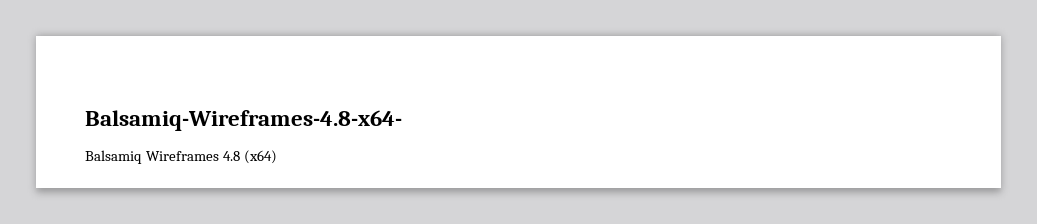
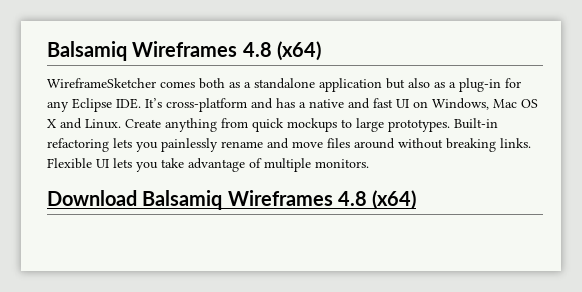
[85,110,402,131] [85,150,277,164] Balsamiq-Wireframes-4.8-x64- // Balsamiq Wireframes 4.8 (x64) -> [47,41,321,61] [47,78,521,92] [47,98,538,112] [47,118,498,132] [47,138,531,152] [47,158,369,172] [47,190,417,210] Balsamiq Wireframes 4.8 (x64) // WireframeSketcher comes both as a standalone application but also as a plug-in for any Eclipse IDE. It’s cross-platform and has a native and fast UI on Windows, Mac OS X and Linux. Create anything from quick mockups to large prototypes. Built-in refactoring lets you painlessly rename and move files around without breaking links. Flexible UI lets you take advantage of multiple monitors. // Download Balsamiq Wireframes 4.8 (x64)

